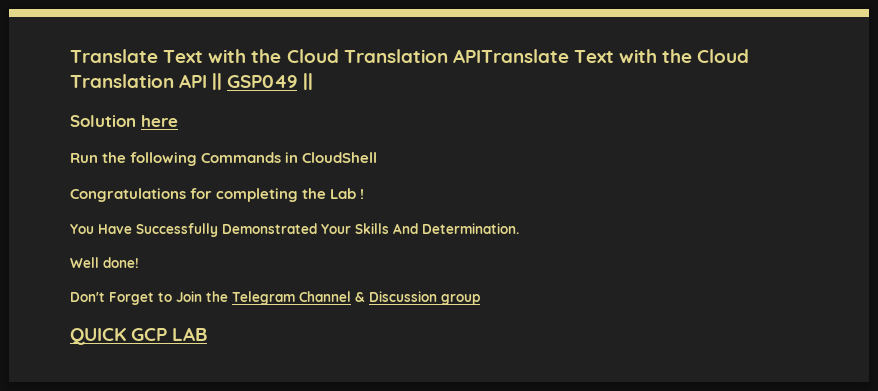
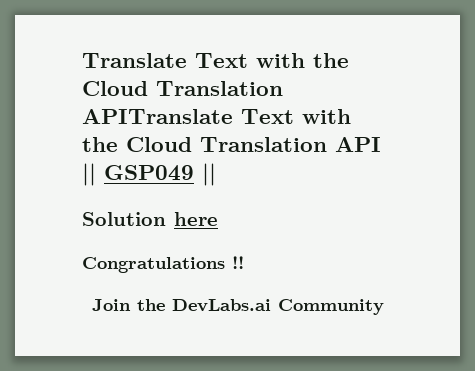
[70,152,378,166] [70,188,365,202] [70,223,519,237] [70,257,139,268] [70,291,480,305] [70,327,208,345] Run the following Commands in CloudShell // Congratulations for completing the Lab ! // You Have Successfully Demonstrated Your Skills And Determination. // Well done! // Don't Forget to Join the Telegram Channel & Discussion group // QUICK GCP LAB -> [82,256,244,273] [91,299,384,315] Congratulations !! // Join the DevLabs.ai Community

